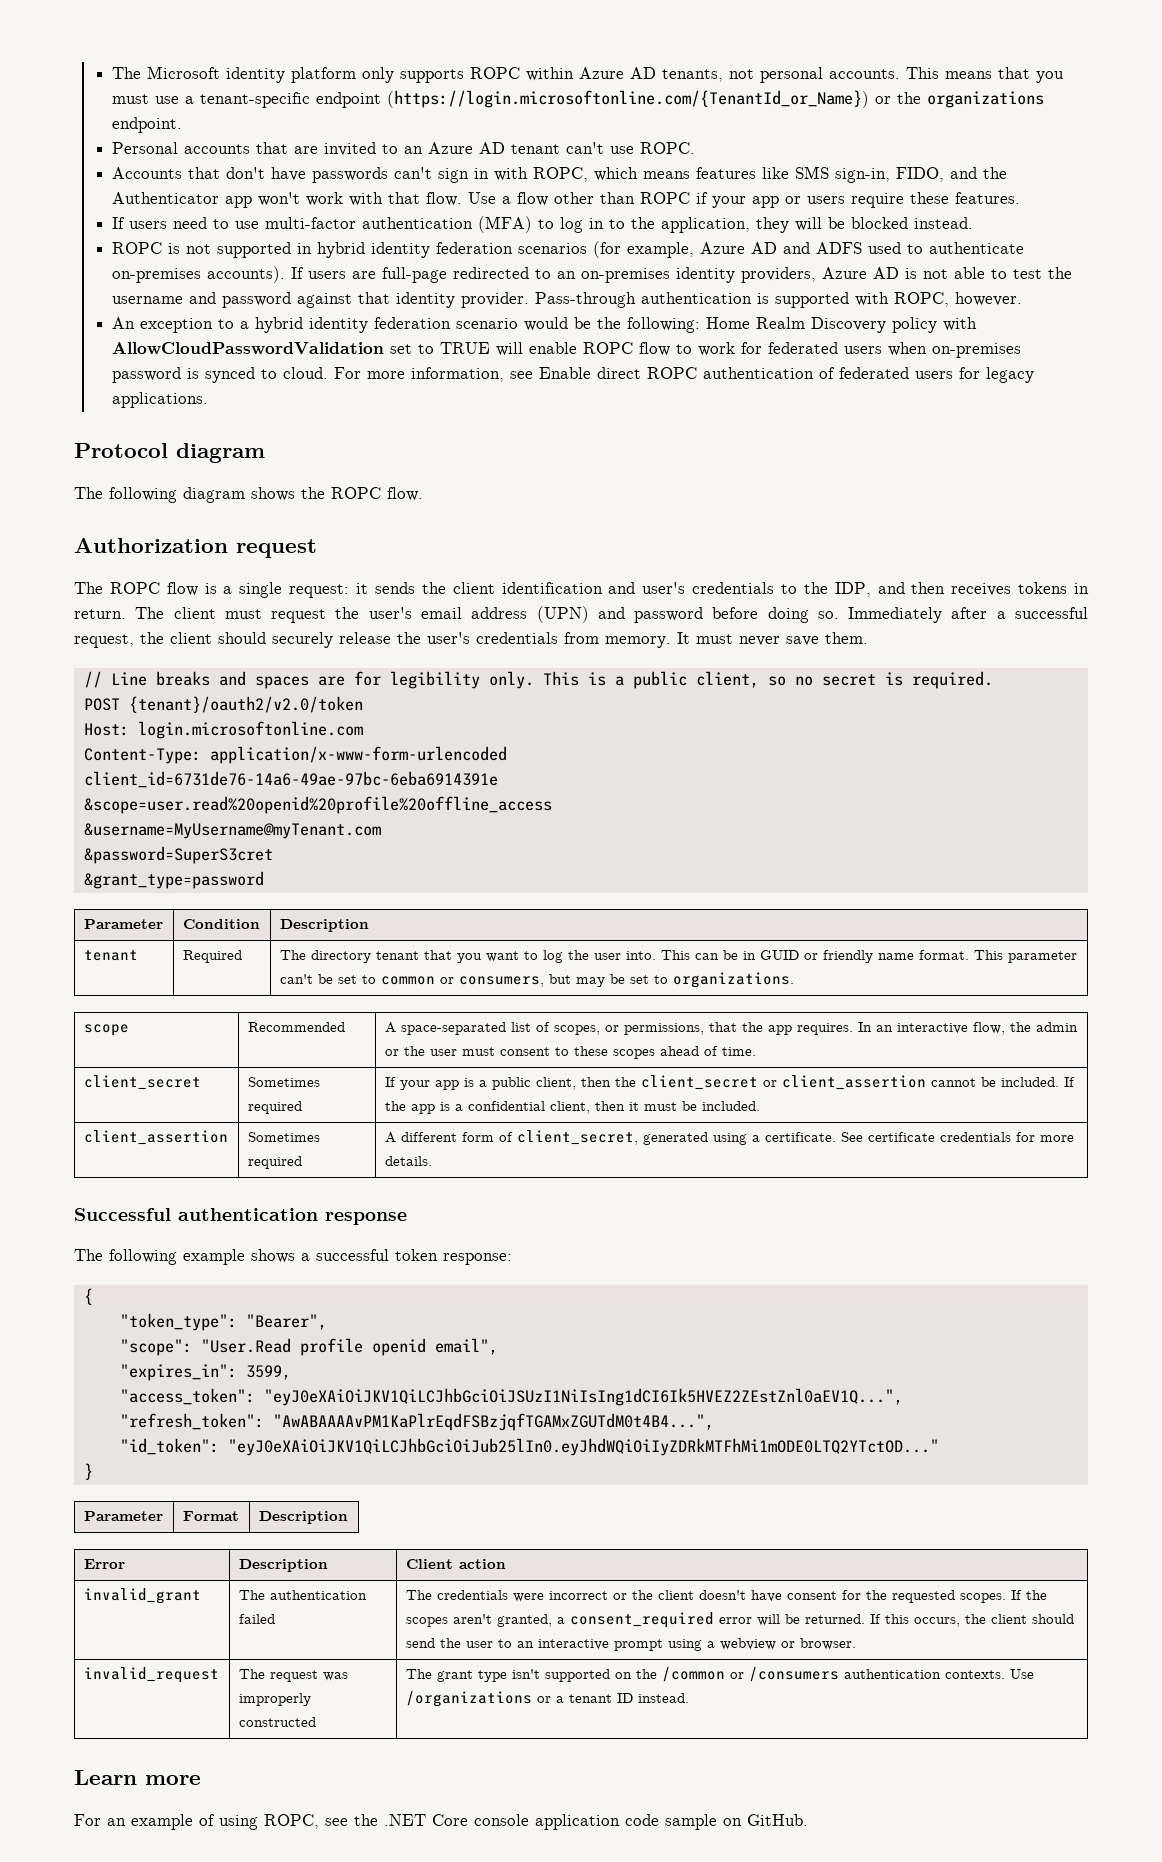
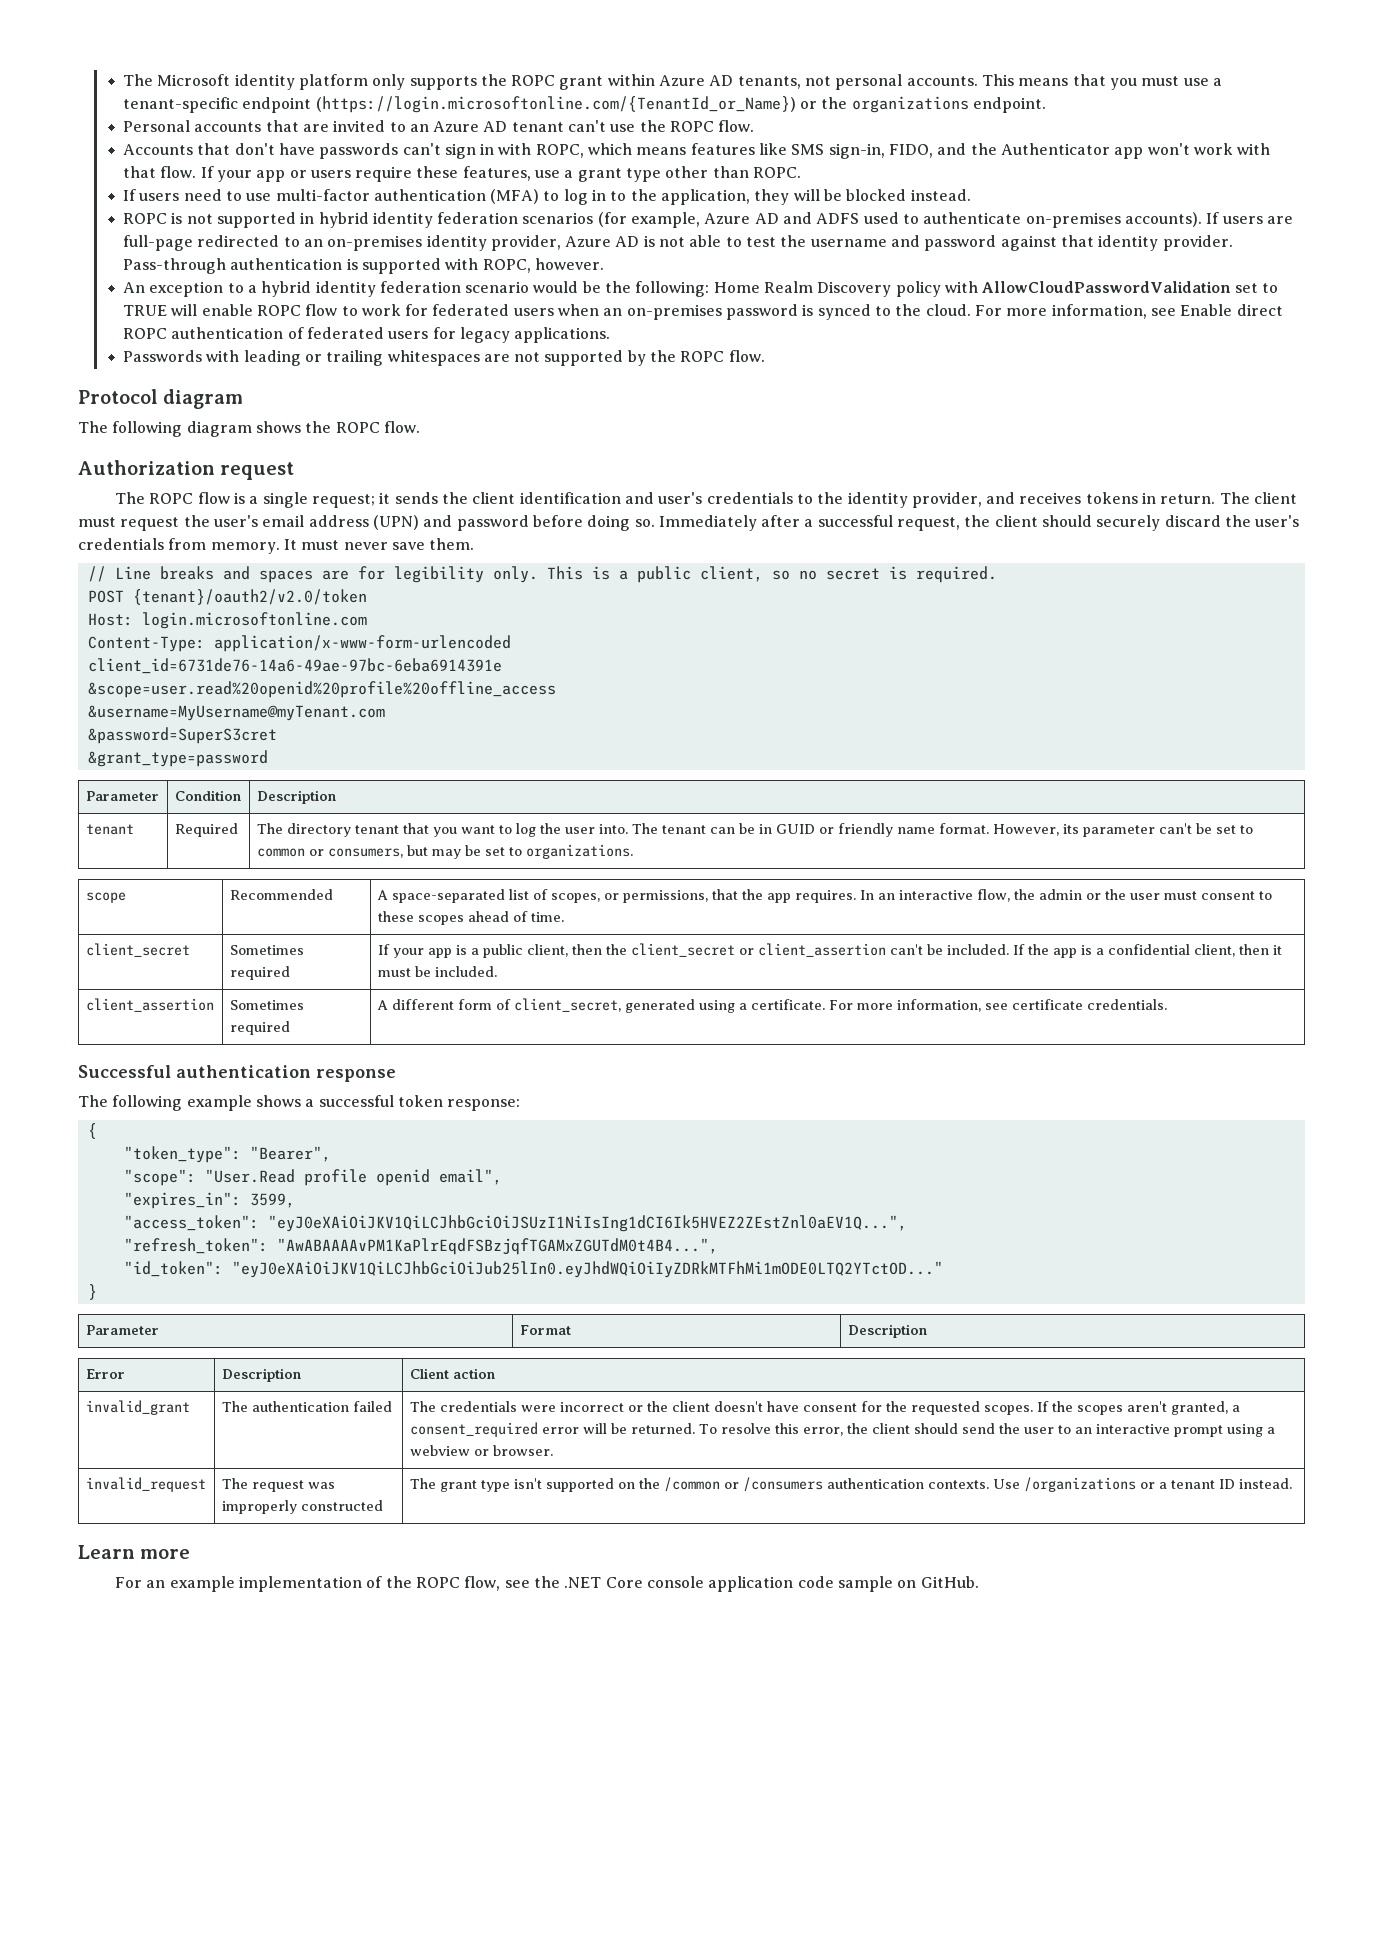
[469,67,520,79] ROPC -> [480,74,604,90] the ROPC grant
[639,142,695,154] ROPC. -> [639,120,755,132] the ROPC flow.
[467,192,708,206] Use a flow other than ROPC if -> [200,166,214,178] If
[954,192,1020,204] features. -> [462,166,802,182] features, use a grant type other than ROPC.
[740,267,816,283] providers, -> [490,235,561,251] provider,
(927, 349) none -> [603,308,623,316] an
(277, 374) none -> [895,304,922,316] the
(208, 400) none -> [122,350,765,366] // Passwords with leading or trailing whitespaces are not supported by the ROPC flow.
[289,584,350,598] request: -> [312,494,376,508] request;
[834,582,946,597] IDP, and then -> [847,492,1016,508] identity provider, and
[339,632,391,644] release -> [1164,515,1221,527] discard
[660,950,690,960] This -> [631,823,706,834] The tenant
[973,950,1003,960] This -> [992,824,1079,836] However, its
[930,1078,976,1087] cannot -> [889,944,923,955] can't
[840,1132,1074,1142] [384,1156,432,1166] See certificate credentials for more details. -> [828,999,1167,1012] For more information, see certificate credentials.
[869,1614,960,1627] If this occurs, -> [698,1423,843,1436] To resolve this error,
[199,1814,319,1830] of using ROPC, -> [239,1576,501,1592] implementation of the ROPC flow,

